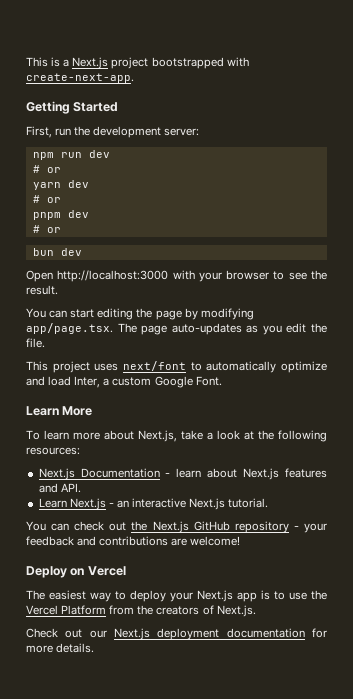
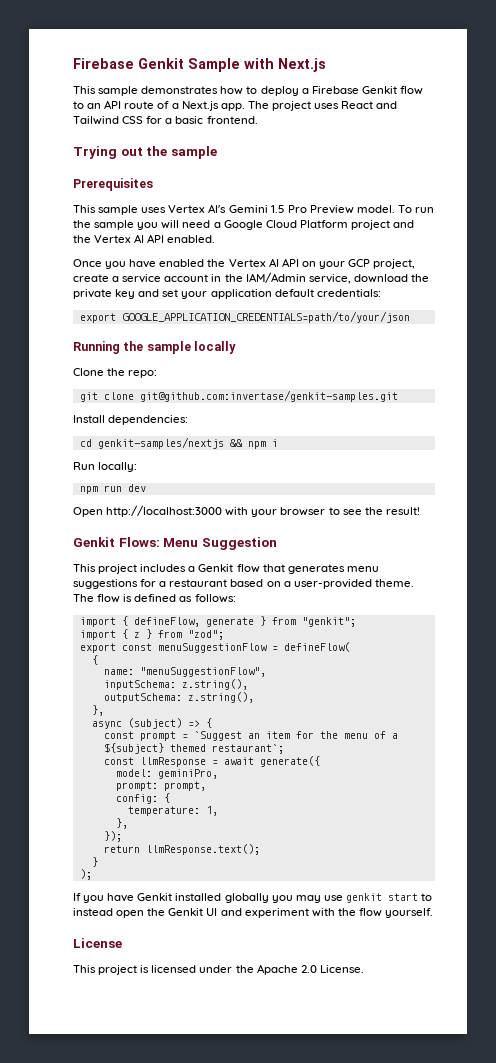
[26,57,249,69] [26,73,134,83] [26,101,119,114] [26,126,200,138] [32,150,110,160] [32,165,61,173] [32,180,89,190] [32,195,61,203] [32,210,89,220] [32,225,61,233] [32,248,54,256] This is a Next.js project bootstrapped with create-next-app. // Getting Started // First, run the development server: // npm run dev // # or // yarn dev // # or // pnpm dev // # or // bun -> [73,58,326,72] [73,86,423,96] [73,100,398,111] [73,116,258,125] [73,146,217,159] [73,178,153,191] [73,204,435,215] [73,220,415,230] [73,234,216,243] [73,258,416,269] [73,272,429,284] [73,289,381,299] [79,311,410,323] [73,341,237,354] [73,368,158,378] [79,390,398,402] [73,415,189,425] [79,437,278,449] [73,462,138,472] [79,485,122,494] Firebase Genkit Sample with Next.js // This sample demonstrates how to deploy a Firebase Genkit flow to an API route of a Next.js app. The project uses React and Tailwind CSS for a basic frontend. // Trying out the sample // Prerequisites // This sample uses Vertex AI's Gemini 1.5 Pro Preview model. To run the sample you will need a Google Cloud Platform project and the Vertex AI API enabled. // Once you have enabled the Vertex AI API on your GCP project, create a service account in the IAM/Admin service, download the private key and set your application default credentials: // export GOOGLE_APPLICATION_CREDENTIALS=path/to/your/json // Running the sample locally // Clone the repo: // git clone git@github.com:invertase/genkit-samples.git // Install dependencies: // cd genkit-samples/nextjs && npm i // Run locally: // npm run
[26,285,58,295] [26,308,254,320] [26,323,327,335] [26,338,45,348] [26,361,327,373] [26,376,222,388] [26,406,93,416] [26,430,327,442] [26,447,80,455] [38,468,328,480] [38,483,81,493] [38,498,269,510] [26,521,327,533] [26,536,241,546] [26,566,126,578] [26,590,327,602] [26,605,256,617] [26,628,327,640] [26,643,95,653] result. // You can start editing the page by modifying app/page.tsx. The page auto-updates as you edit the file. // This project uses next/font to automatically optimize and load Inter, a custom Google Font. // Learn More // To learn more about Next.js, take a look at the following resources: // Next.js Documentation - learn about Next.js features and API. // Learn Next.js - an interactive Next.js tutorial. // You can check out the Next.js GitHub repository - your feedback and contributions are welcome! // Deploy on Vercel // The easiest way to deploy your Next.js app is to use the Vercel Platform from the creators of Next.js. // Check out our Next.js deployment documentation for more details. -> [385,507,420,515] [73,537,277,550] [73,564,379,574] [73,579,414,589] [73,594,236,603] [79,616,356,627] [79,629,224,640] [79,642,350,653] [91,655,98,665] [103,667,266,677] [103,679,248,690] [103,692,254,703] [91,705,104,716] [91,718,212,729] [103,731,398,741] [103,743,284,754] [103,756,320,767] [115,769,218,779] [115,781,206,791] [115,793,170,804] [127,806,218,816] [115,818,128,829] [103,831,122,842] [103,844,260,855] [91,857,98,867] [79,869,92,880] [73,893,433,903] [73,908,434,918] [73,938,122,948] [73,964,364,975] result! // Genkit Flows: Menu Suggestion // This project includes a Genkit flow that generates menu suggestions for a restaurant based on a user-provided theme. The flow is defined as follows: // import { defineFlow, generate } from "genkit"; // import { z } from "zod"; // export const menuSuggestionFlow = defineFlow( // { // name: "menuSuggestionFlow", // inputSchema: z.string(), // outputSchema: z.string(), // }, // async (subject) => { // const prompt = `Suggest an item for the menu of a ${subject} themed restaurant`; // const llmResponse = await generate({ // model: geminiPro, // prompt: prompt, // config: { // temperature: 1, // }, // }); // return llmResponse.text(); // } // ); // If you have Genkit installed globally you may use genkit start to instead open the Genkit UI and experiment with the flow yourself. // License // This project is licensed under the Apache 2.0 License.

